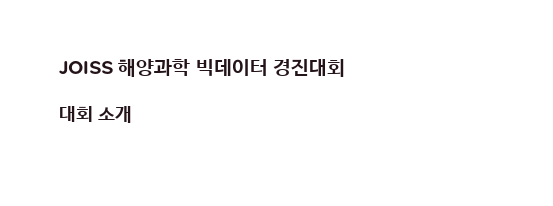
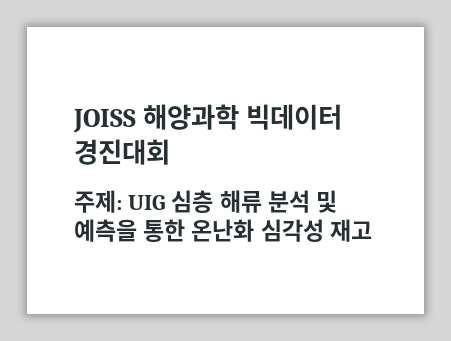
[59,106,132,123] 대회 소개 -> [74,190,338,213] [74,219,372,242] 주제: UIG 심층 해류 분석 및 예측을 통한 온난화 심각성 재고

